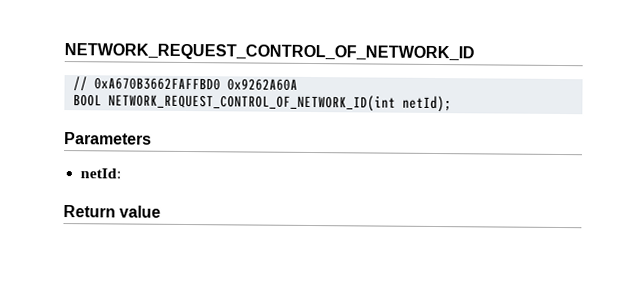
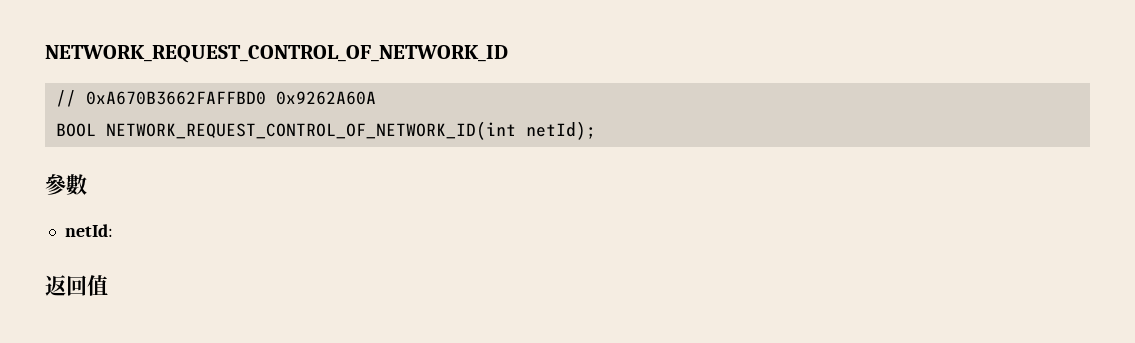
[64,132,152,145] Parameters -> [45,174,87,195] 參數
[63,205,162,218] Return value -> [45,275,108,296] 返回值

